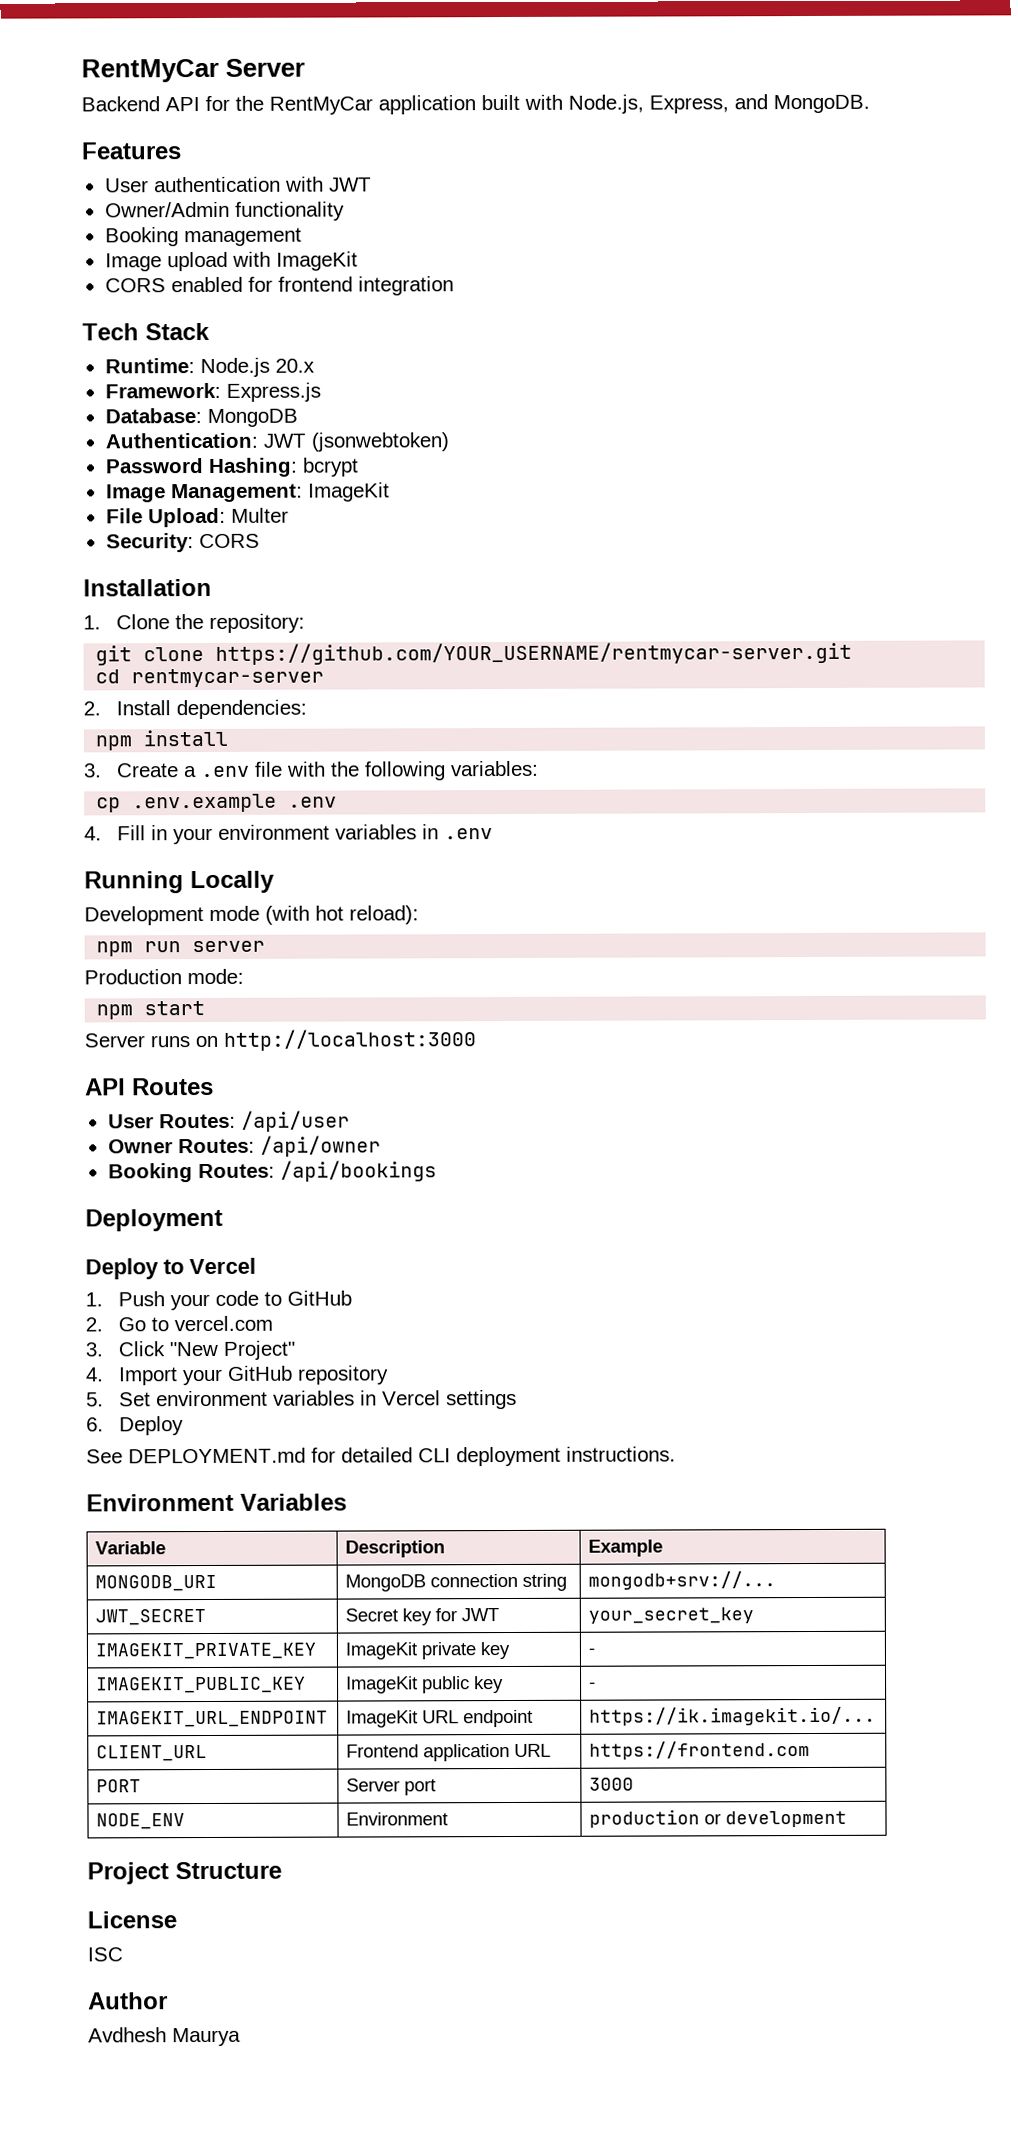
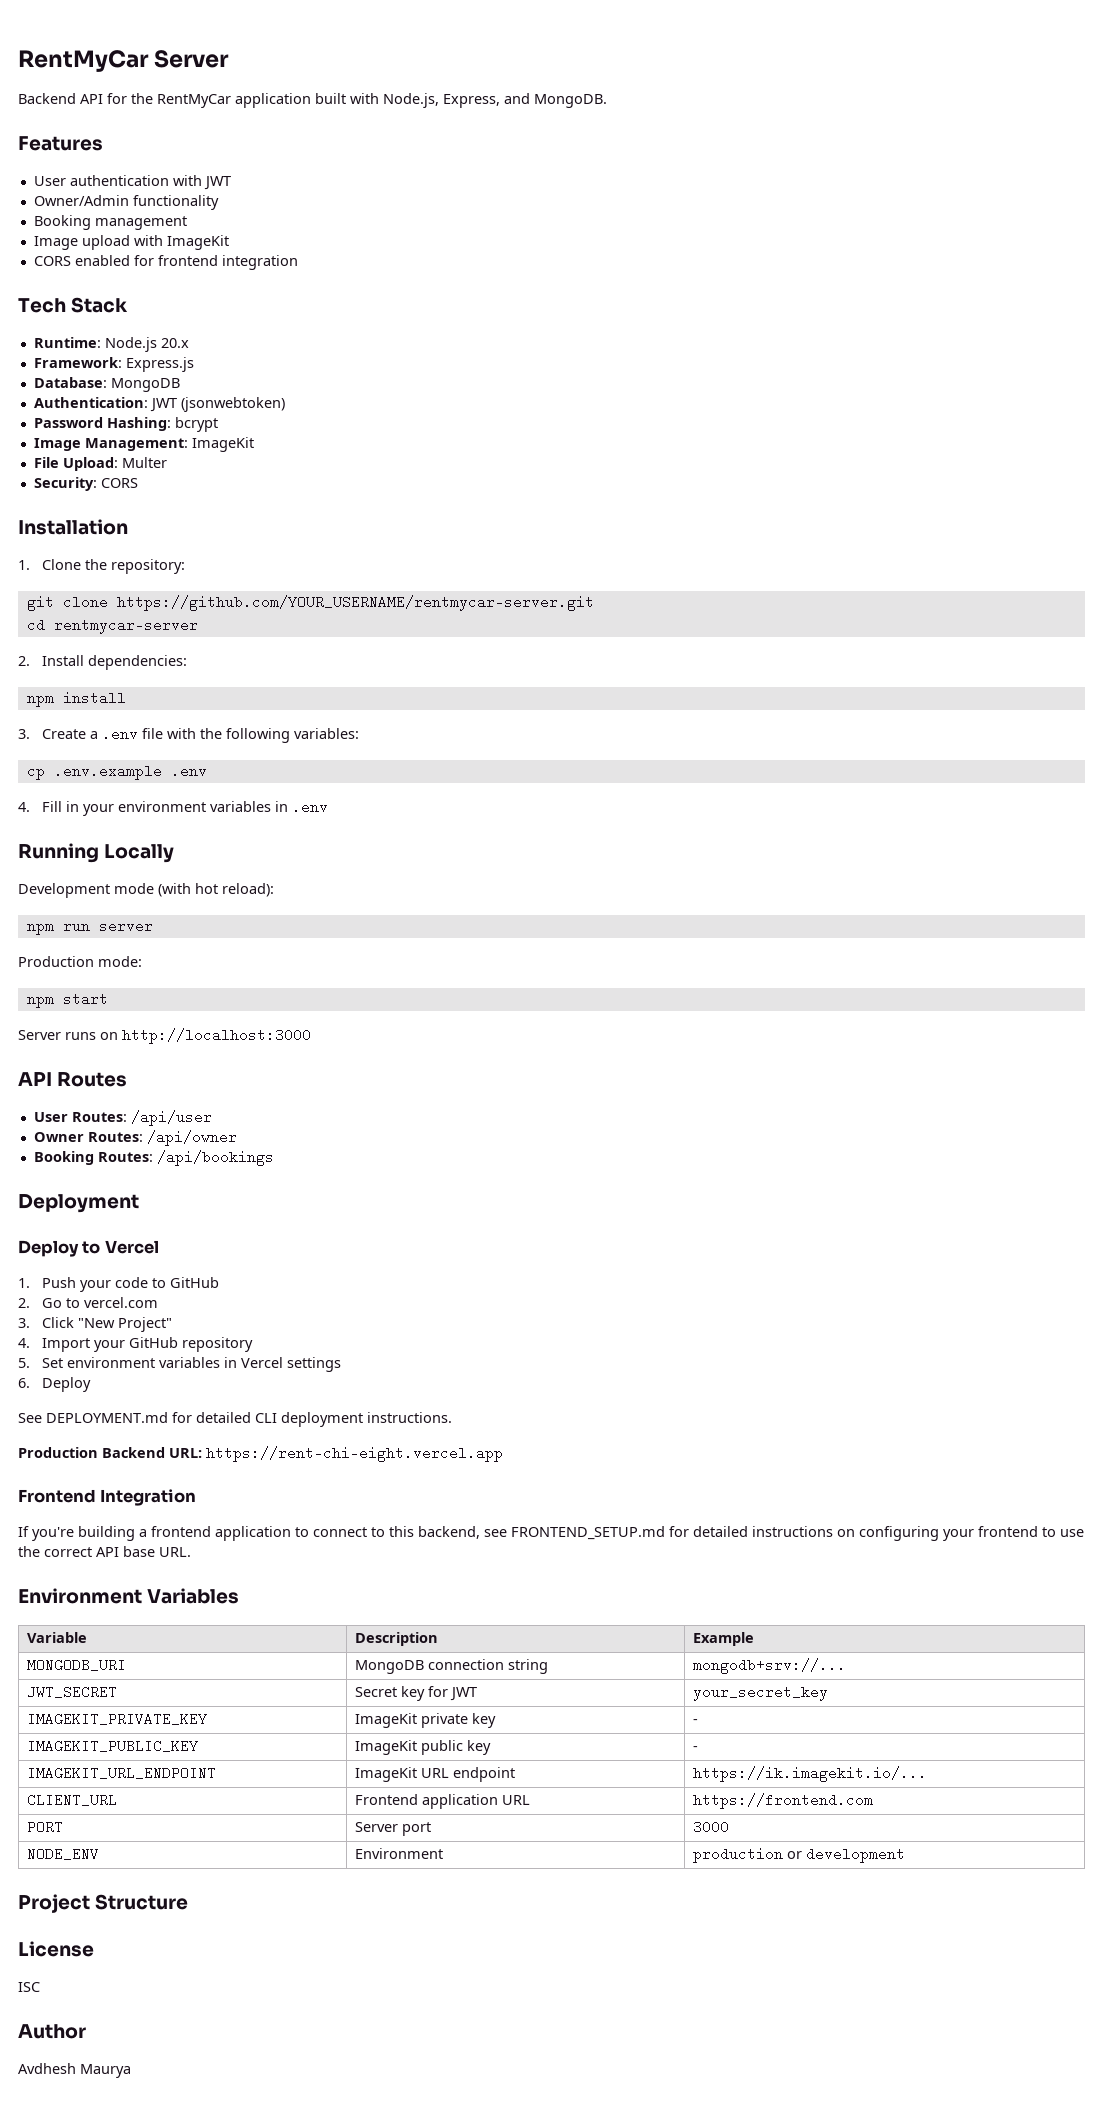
(676, 1454) none -> [18,1446,503,1462] [18,1489,197,1506] [18,1526,1084,1541] [18,1546,191,1557] // Production Backend URL: https://rent-chi-eight.vercel.app // Frontend Integration // If you're building a frontend application to connect to this backend, see FRONTEND_SETUP.md for detailed instructions on configuring your frontend to use the correct API base URL.

